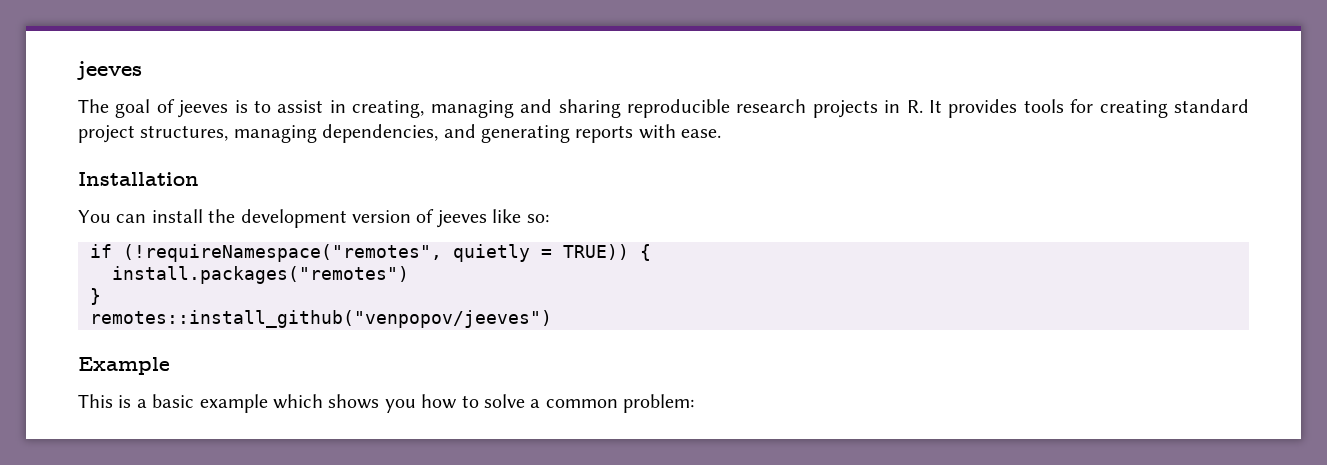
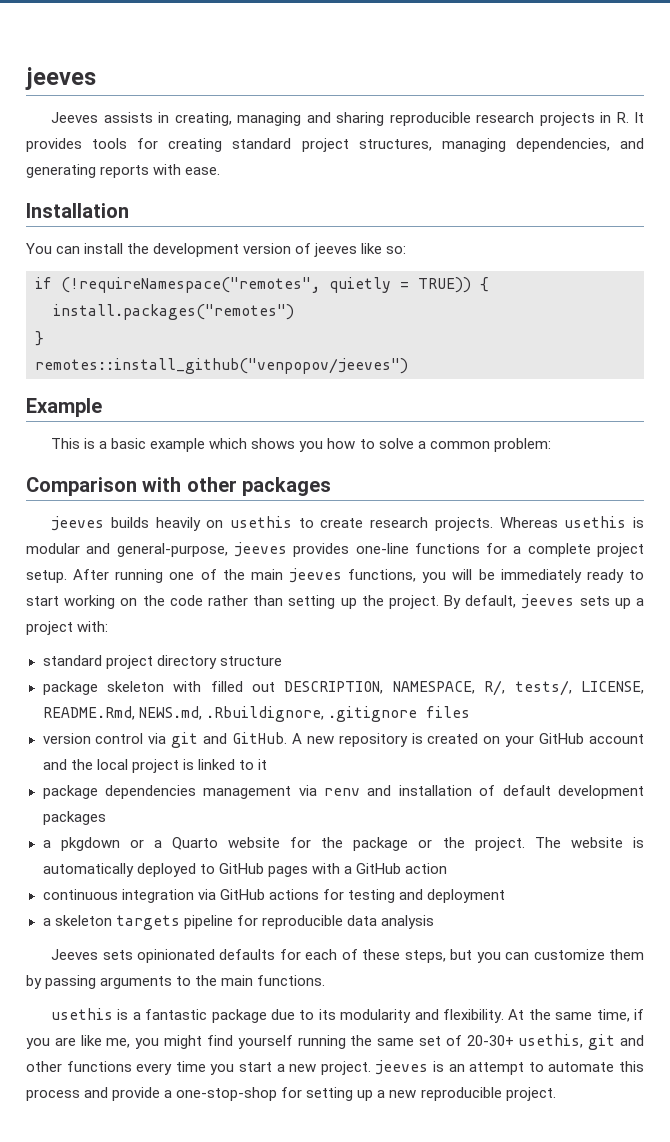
[78,99,324,118] The goal of jeeves is to assist -> [51,112,153,123] Jeeves assists
(695, 403) none -> [26,477,332,496] [51,516,645,531] [26,542,644,557] [26,568,644,583] [26,594,644,609] [26,621,109,635] [42,655,282,669] [42,680,645,696] [42,706,470,722] [42,732,645,748] [42,759,267,773] [42,785,645,799] [42,811,106,825] [42,837,644,851] [42,863,447,877] [42,889,505,903] [42,915,434,930] [51,949,644,963] [26,975,326,989] [51,1008,644,1023] [26,1034,644,1050] [26,1060,645,1075] [26,1087,556,1101] // Comparison with other packages // jeeves builds heavily on usethis to create research projects. Whereas usethis is modular and general-purpose, jeeves provides one-line functions for a complete project setup. After running one of the main jeeves functions, you will be immediately ready to start working on the code rather than setting up the project. By default, jeeves sets up a project with: // standard project directory structure // package skeleton with filled out DESCRIPTION, NAMESPACE, R/, tests/, LICENSE, README.Rmd, NEWS.md, .Rbuildignore, .gitignore files // version control via git and GitHub. A new repository is created on your GitHub account and the local project is linked to it // package dependencies management via renv and installation of default development packages // a pkgdown or a Quarto website for the package or the project. The website is automatically deployed to GitHub pages with a GitHub action // continuous integration via GitHub actions for testing and deployment // a skeleton targets pipeline for reproducible data analysis // Jeeves sets opinionated defaults for each of these steps, but you can customize them by passing arguments to the main functions. // usethis is a fantastic package due to its modularity and flexibility. At the same time, if you are like me, you might find yourself running the same set of 20-30+ usethis, git and other functions every time you start a new project. jeeves is an attempt to automate this process and provide a one-stop-shop for setting up a new reproducible project.

